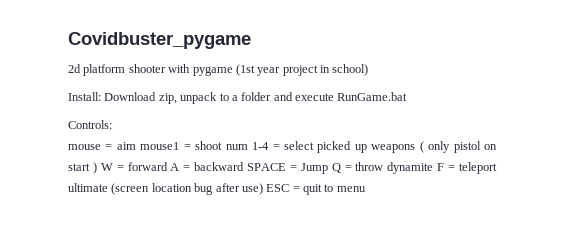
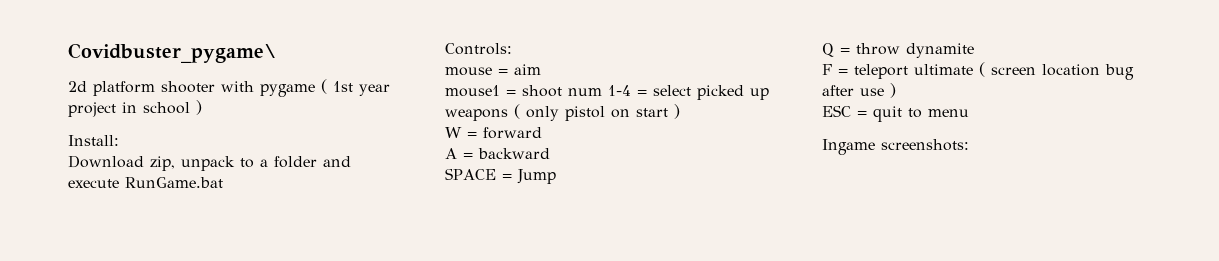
[68,32,251,49] Covidbuster_pygame -> [68,43,277,63] Covidbuster_pygame\
[235,64,255,76] (1st -> [321,79,353,94] ( 1st
[332,64,369,76] school) -> [143,100,202,115] school )
(101, 96) none -> (119, 140) //
(136, 146) none -> (541, 69) //
(97, 168) none -> (680, 111) //
(168, 166) none -> (542, 133) //
(245, 166) none -> (550, 153) //
(328, 168) none -> (556, 176) //
(434, 168) none -> (974, 50) //
[111,183,150,195] (screen -> [979,62,1036,77] ( screen
[241,183,263,195] use) -> [860,83,896,98] use ) //
(366, 189) none -> [822,139,969,155] // Ingame screenshots:

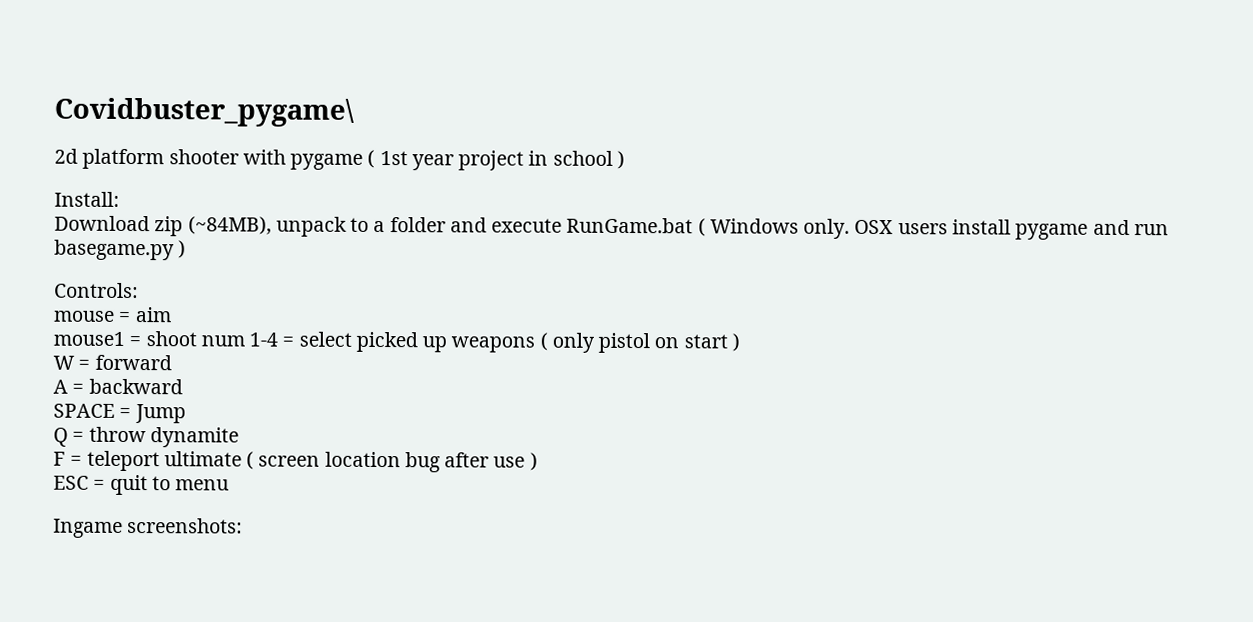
[150,156,175,171] zip, -> [154,216,272,237] zip (~84MB),
(223, 182) none -> [697,218,1169,240] [54,239,187,261] ( Windows only. OSX users install pygame and run basegame.py )

